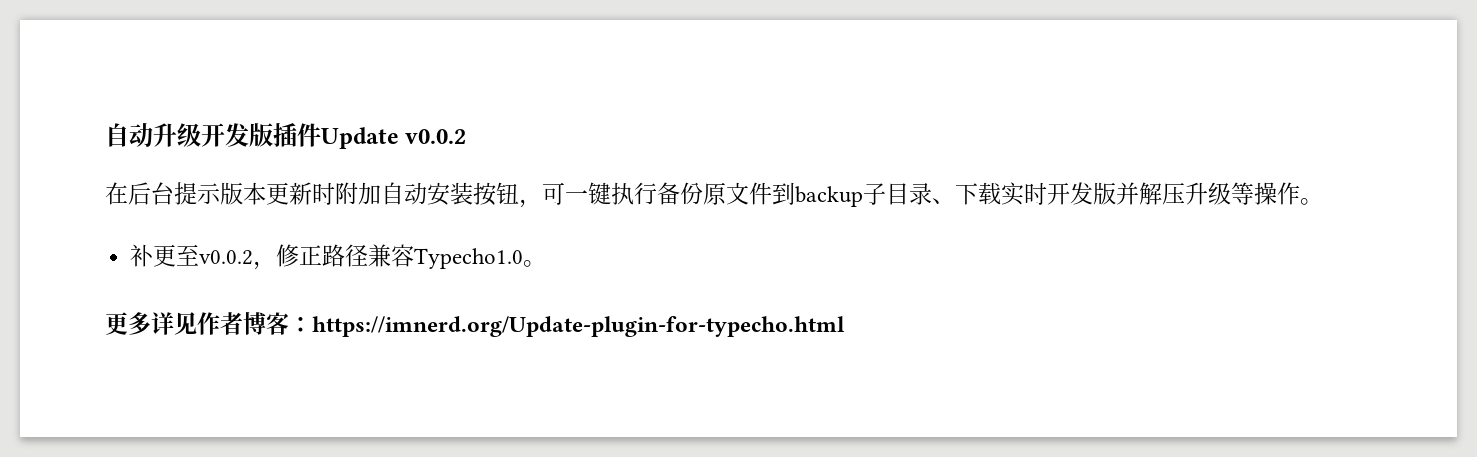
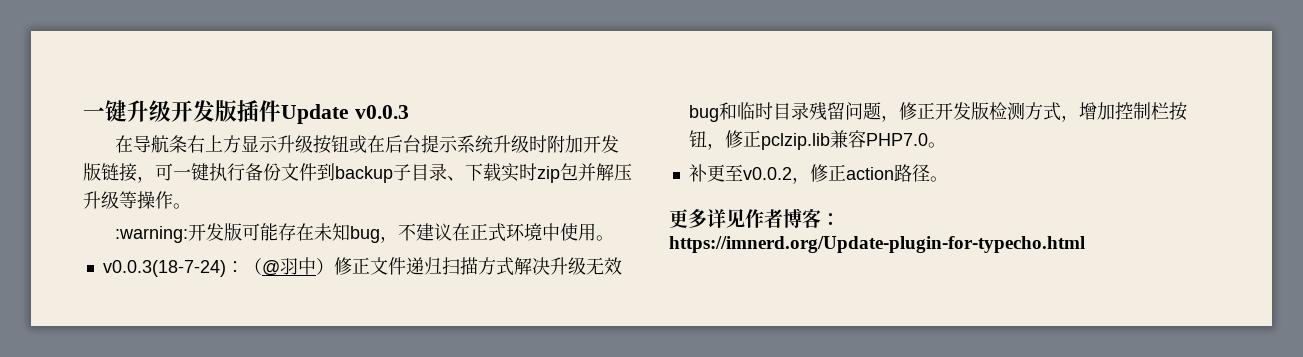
[105,123,153,147] 自动 -> [83,100,127,122] 一键
[405,129,467,144] [105,182,519,206] v0.0.2 // 在后台提示版本更新时附加自动安装按钮 -> [354,105,409,119] [115,135,620,154] [83,163,137,182] v0.0.3 // 在导航条右上方显示升级按钮或在后台提示系统升级时附加开发版链接
[703,182,726,205] 原 -> (281, 172) none
[1047,182,1116,205] 开发版 -> [537,163,578,183] zip包
(1323, 201) none -> [115,223,615,243] [102,257,622,277] [688,102,1187,122] [688,130,946,150] // :warning:开发版可能存在未知bug，不建议在正式环境中使用。 // v0.0.3(18-7-24)：（@羽中）修正文件递归扫描方式解决升级无效bug和临时目录残留问题，修正开发版检测方式，增加控制栏按钮，修正pclzip.lib兼容PHP7.0。
[322,244,524,269] 路径兼容Typecho1.0 -> [845,164,930,182] action路径

